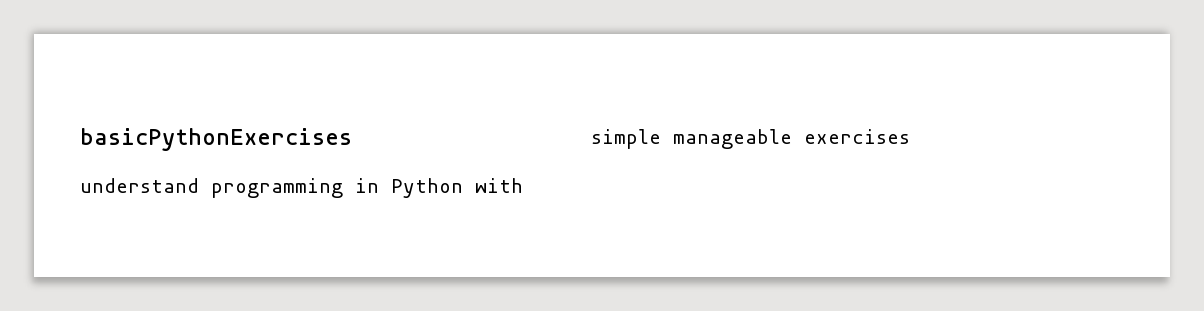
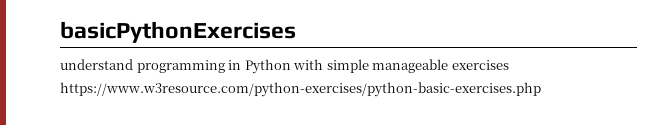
(910, 136) none -> [60,82,541,97] https://www.w3resource.com/python-exercises/python-basic-exercises.php

